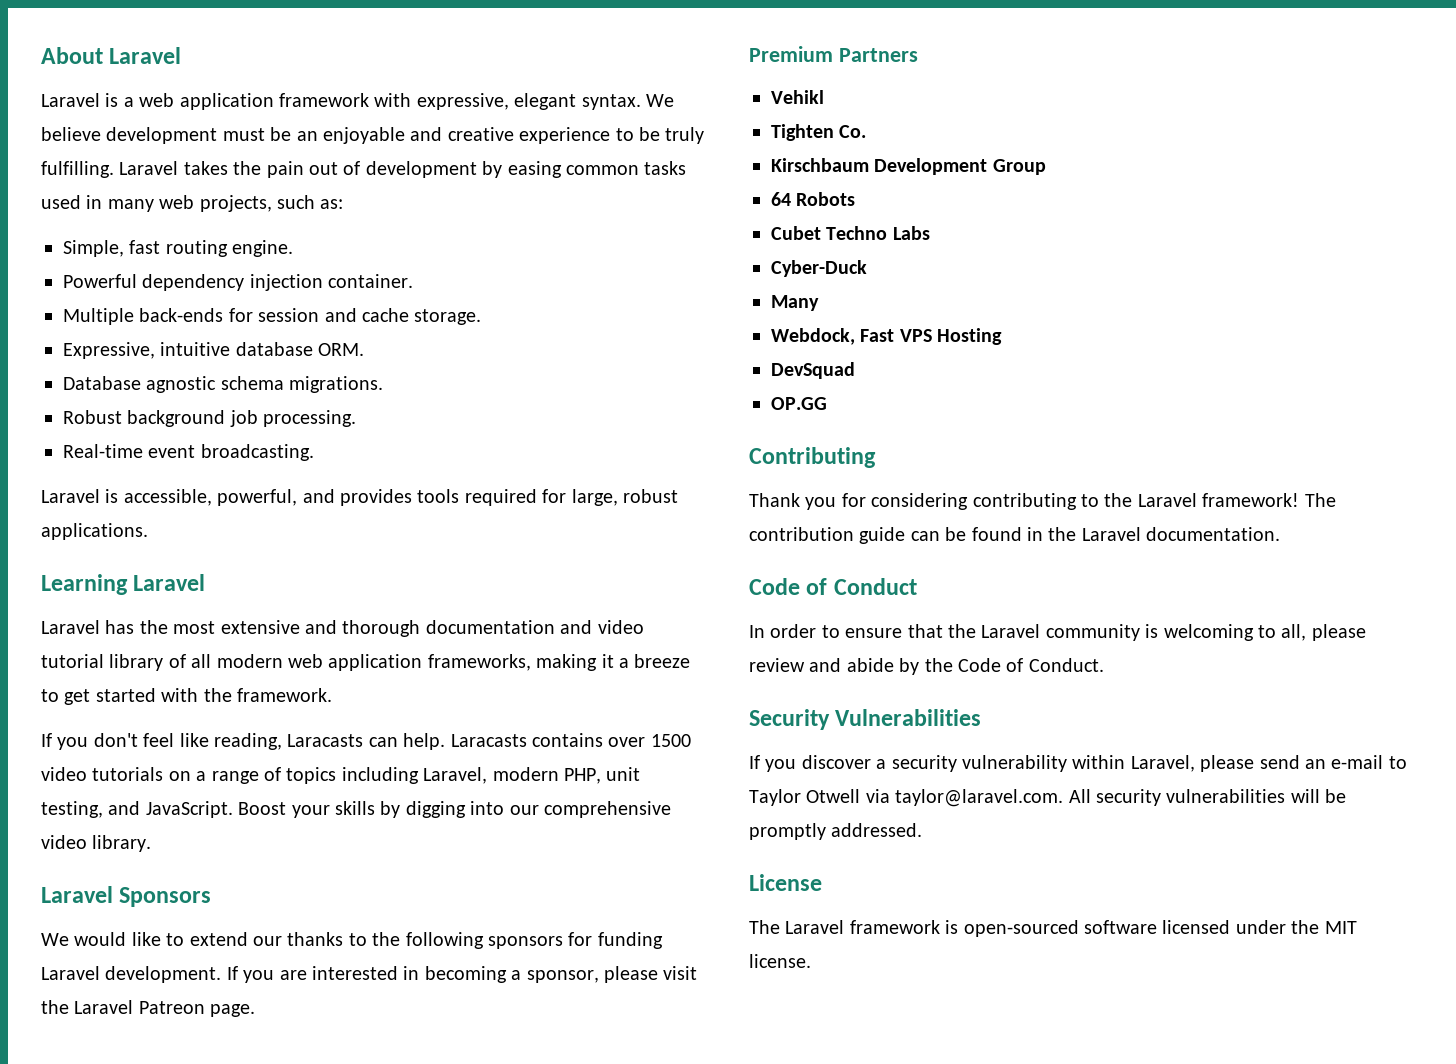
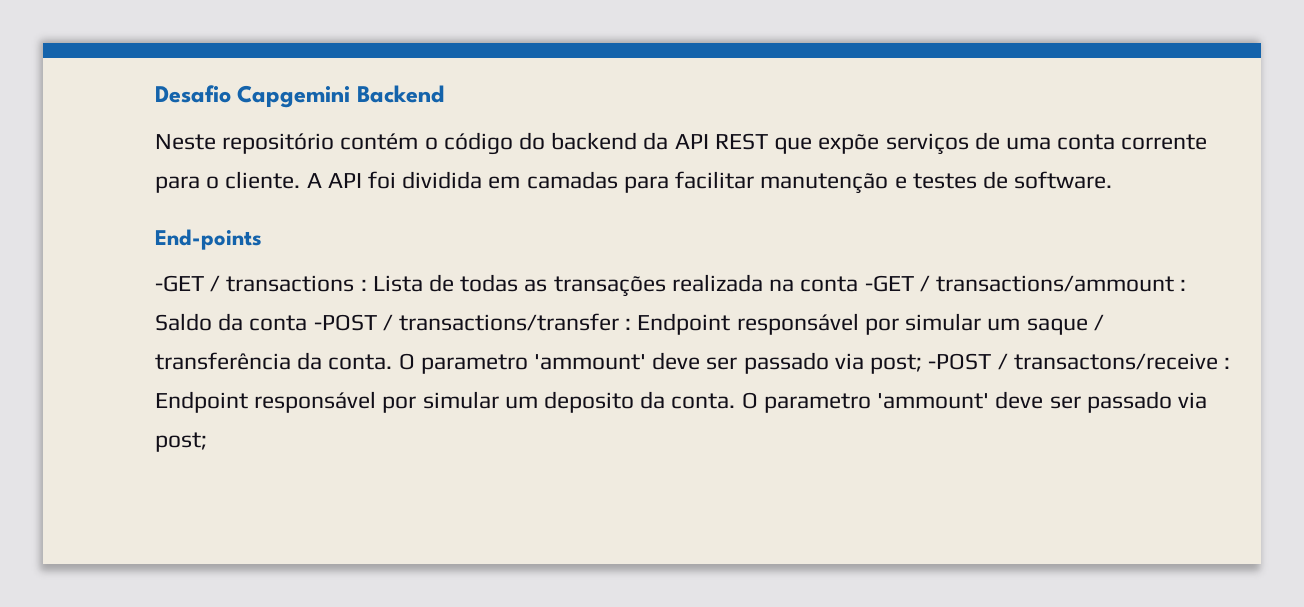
[41,47,182,64] [41,93,674,110] [41,127,705,144] [41,161,687,178] [41,195,344,212] [63,240,294,257] [63,274,414,291] [63,308,482,325] [63,342,365,359] [63,376,384,393] [63,410,357,427] [63,444,314,461] [41,489,678,506] [41,523,148,540] [41,574,206,595] [41,620,644,637] [41,654,691,671] [41,688,332,705] [41,733,691,750] [41,767,641,784] [41,801,671,818] [41,835,152,852] [41,886,212,907] [41,932,663,949] [41,966,698,983] [41,1000,256,1017] [749,46,918,62] [771,90,824,104] [771,124,867,141] [771,158,1046,175] [771,192,856,206] [771,226,930,240] [771,260,867,277] [771,295,819,311] [771,328,1003,345] [771,362,855,379] [771,397,827,410] [749,447,876,468] [749,493,1336,510] [749,527,1281,544] [749,578,917,595] [749,624,1366,641] [749,658,1104,675] [749,709,982,730] [749,755,1407,772] [749,789,1347,807] [749,823,923,840] [749,874,822,891] [749,920,1357,937] [749,954,811,968] About Laravel // Laravel is a web application framework with expressive, elegant syntax. We believe development must be an enjoyable and creative experience to be truly fulfilling. Laravel takes the pain out of development by easing common tasks used in many web projects, such as: // Simple, fast routing engine. // Powerful dependency injection container. // Multiple back-ends for session and cache storage. // Expressive, intuitive database ORM. // Database agnostic schema migrations. // Robust background job processing. // Real-time event broadcasting. // Laravel is accessible, powerful, and provides tools required for large, robust applications. // Learning Laravel // Laravel has the most extensive and thorough documentation and video tutorial library of all modern web application frameworks, making it a breeze to get started with the framework. // If you don't feel like reading, Laracasts can help. Laracasts contains over 1500 video tutorials on a range of topics including Laravel, modern PHP, unit testing, and JavaScript. Boost your skills by digging into our comprehensive video library. // Laravel Sponsors // We would like to extend our thanks to the following sponsors for funding Laravel development. If you are interested in becoming a sponsor, please visit the Laravel Patreon page. // Premium Partners // Vehikl // Tighten Co. // Kirschbaum Development Group // 64 Robots // Cubet Techno Labs // Cyber-Duck // Many // Webdock, Fast VPS Hosting // DevSquad // OP.GG // Contributing // Thank you for considering contributing to the Laravel framework! The contribution guide can be found in the Laravel documentation. // Code of Conduct // In order to ensure that the Laravel community is welcoming to all, please review and abide by the Code of Conduct. // Security Vulnerabilities // If you discover a security vulnerability within Laravel, please send an e-mail to Taylor Otwell via taylor@laravel.com. All security vulnerabilities will be promptly addressed. // License // The Laravel framework is open-sourced software licensed under the MIT license. -> [155,85,444,108] [155,132,1208,155] [155,171,1113,194] [155,229,262,250] [155,274,1187,297] [155,313,1104,335] [155,352,1230,374] [155,391,1207,413] [155,432,207,452] Desafio Capgemini Backend // Neste repositório contém o código do backend da API REST que expõe serviços de uma conta corrente para o cliente. A API foi dividida em camadas para facilitar manutenção e testes de software. // End-points // -GET / transactions : Lista de todas as transações realizada na conta -GET / transactions/ammount : Saldo da conta -POST / transactions/transfer : Endpoint responsável por simular um saque / transferência da conta. O parametro 'ammount' deve ser passado via post; -POST / transactons/receive : Endpoint responsável por simular um deposito da conta. O parametro 'ammount' deve ser passado via post;

